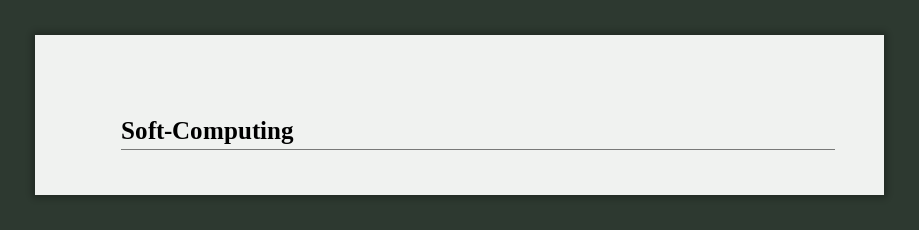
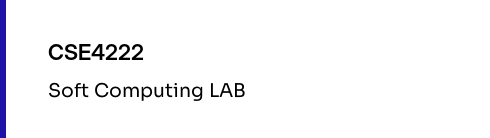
[121,121,294,144] Soft-Computing -> [48,44,144,60] [48,82,247,101] CSE4222 // Soft Computing LAB

